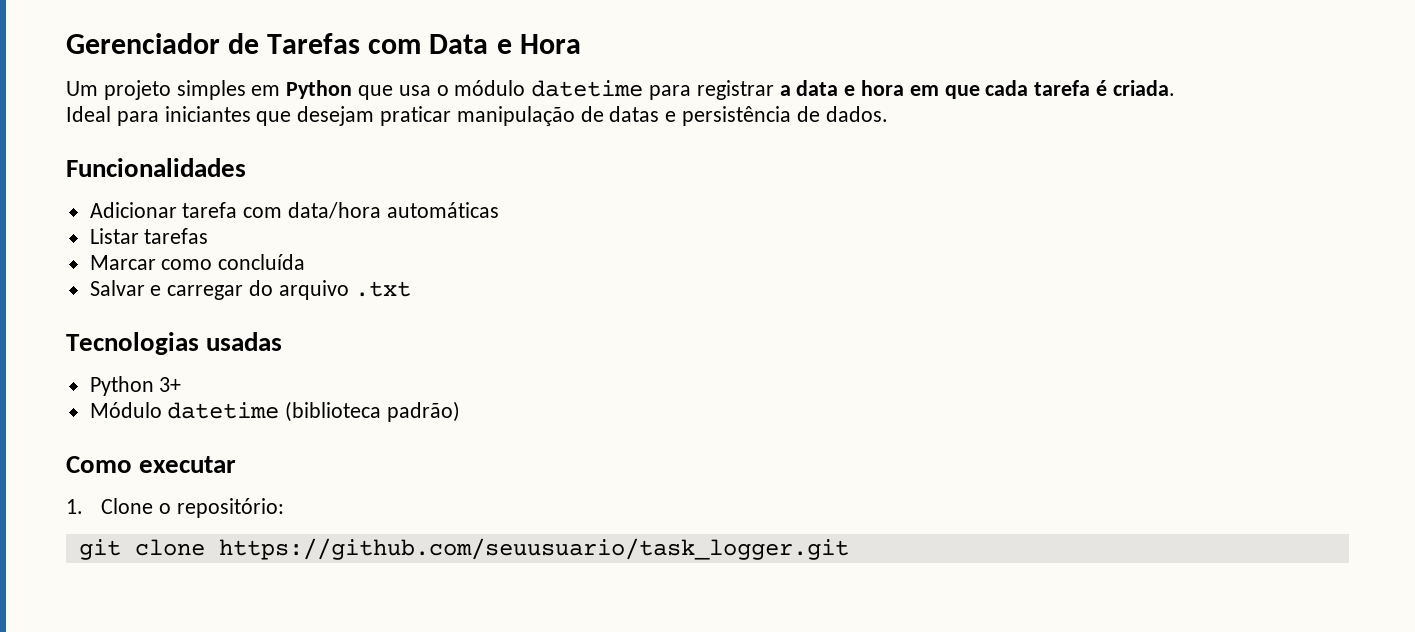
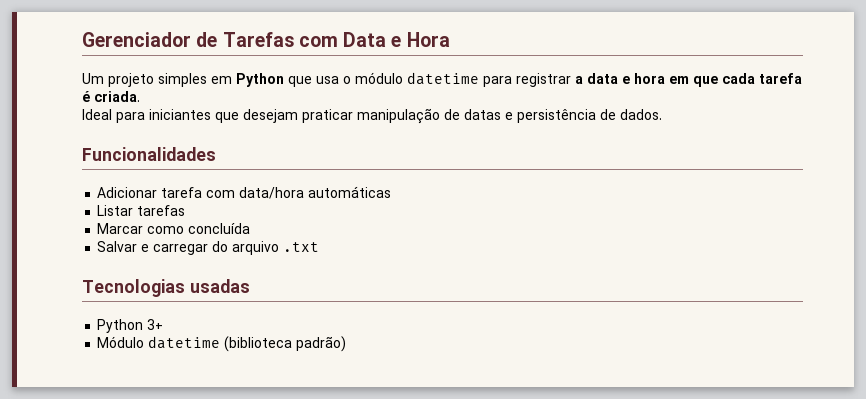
[66,456,237,473] [66,498,284,518] [78,538,849,560] // Como executar // 1. Clone o repositório: // git clone https://github.com/seuusuario/task_logger.git -> (347, 344) none

